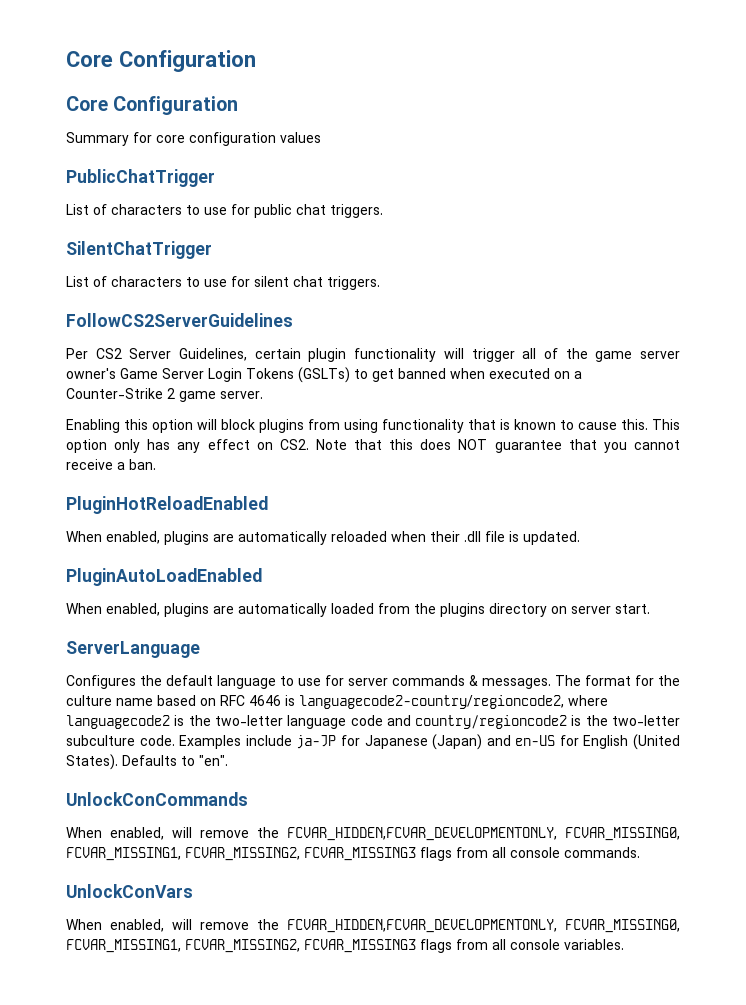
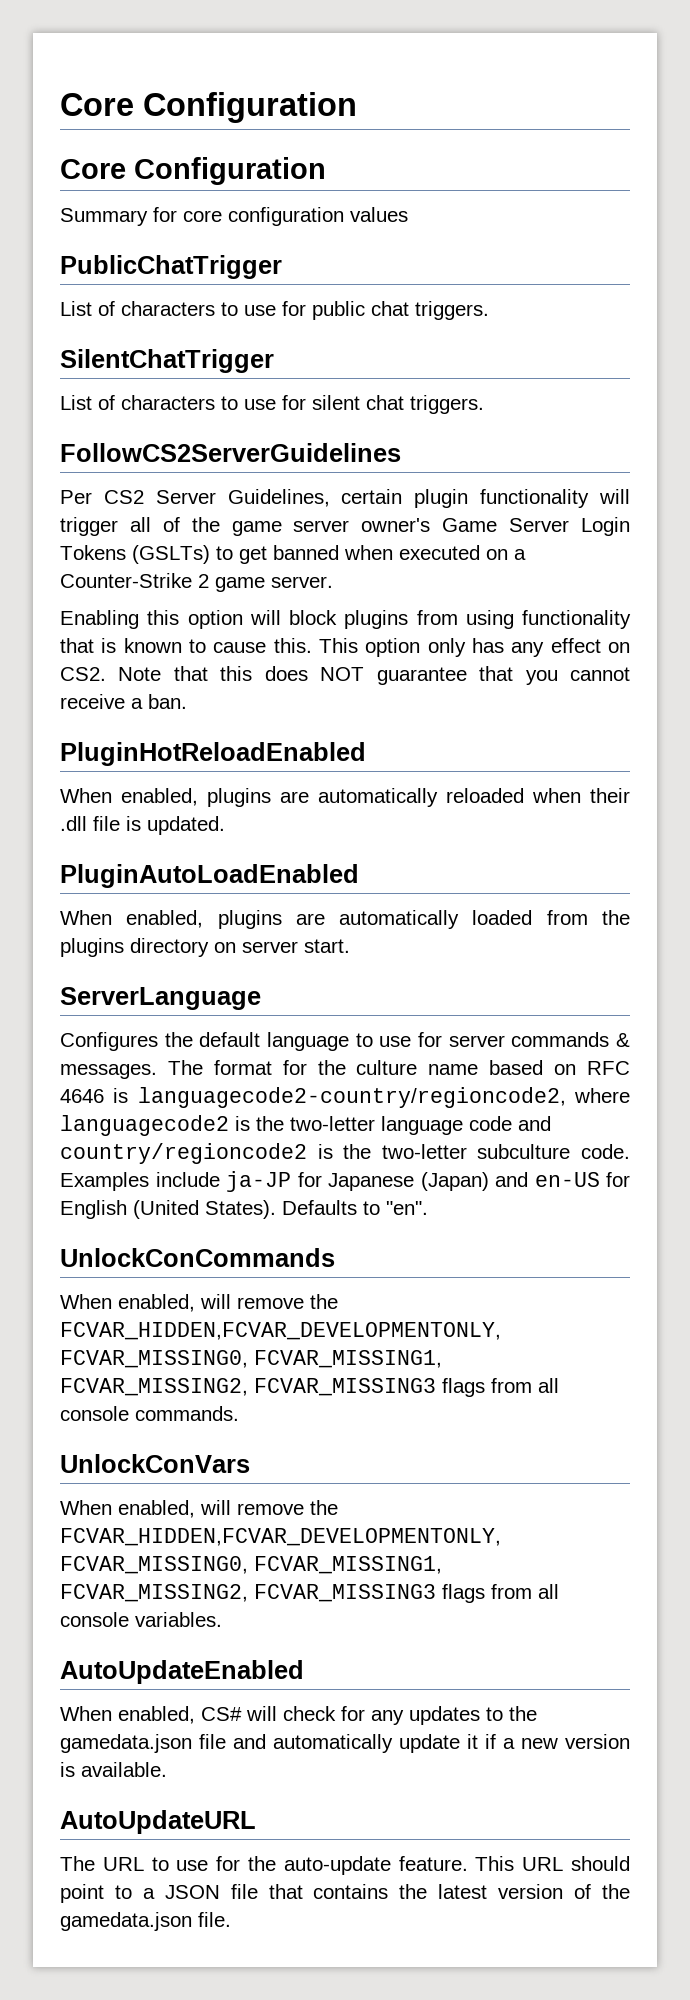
(624, 944) none -> [60,1660,304,1684] [60,1706,537,1725] [60,1734,630,1753] [60,1762,167,1777] [60,1810,256,1834] [60,1856,630,1875] [60,1884,630,1903] [60,1912,231,1931] // AutoUpdateEnabled // When enabled, CS# will check for any updates to the gamedata.json file and automatically update it if a new version is available. // AutoUpdateURL // The URL to use for the auto-update feature. This URL should point to a JSON file that contains the latest version of the gamedata.json file.

